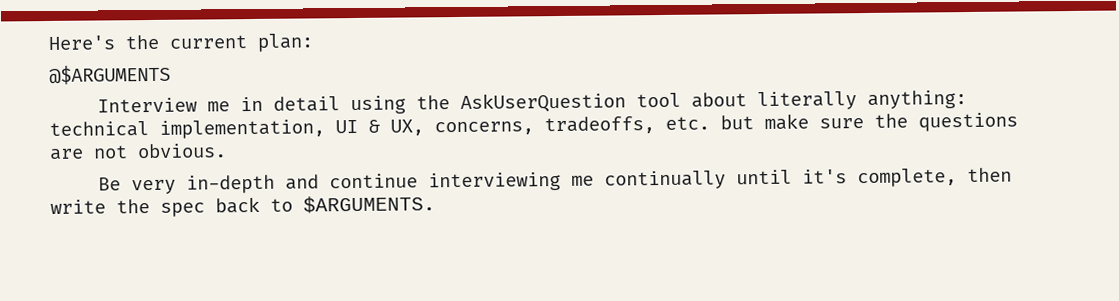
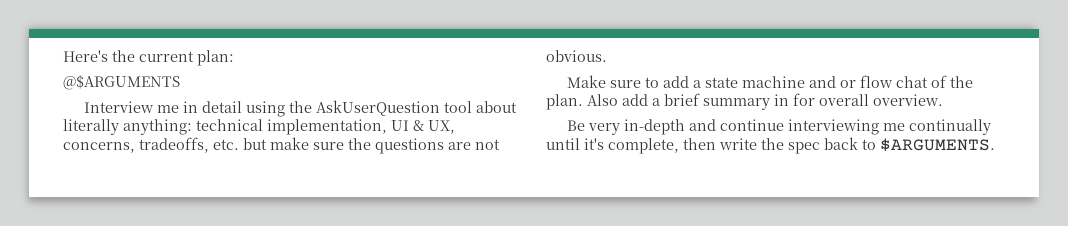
(227, 151) none -> [567,75,974,88] [546,93,943,110] // Make sure to add a state machine and or flow chat of the plan. Also add a brief summary in for overall overview.

